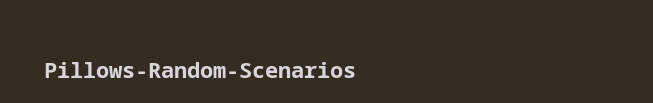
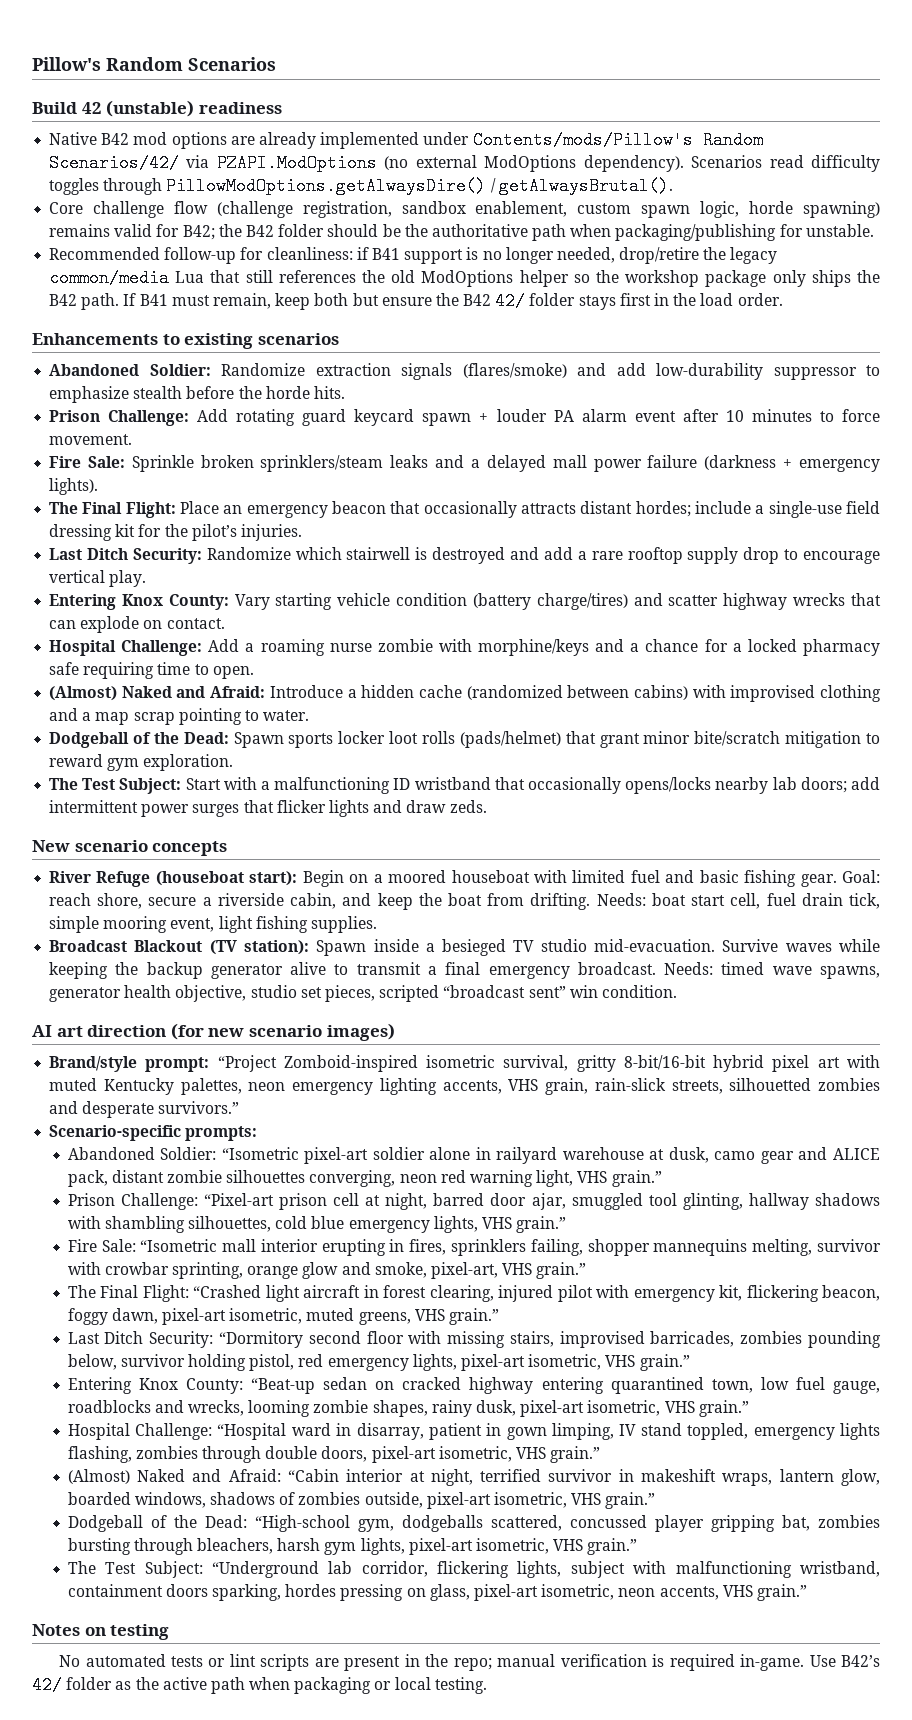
[44,62,356,78] Pillows-Random-Scenarios -> [32,57,276,71] [32,100,282,117] [49,131,763,149] [49,154,880,172] [49,177,673,195] [49,201,880,218] [49,224,874,241] [49,247,778,264] [49,269,881,287] [49,292,783,310] [32,333,339,349] [49,363,881,380] [49,386,345,403] [49,409,881,426] [49,434,133,445] [49,455,880,472] [49,478,99,495] [49,501,881,518] [49,524,302,541] [49,547,881,564] [49,570,147,587] [49,593,882,610] [49,616,225,633] [49,639,880,656] [49,662,254,679] [49,685,881,702] [49,708,310,725] [49,731,881,748] [49,754,234,771] [49,777,881,794] [49,800,487,817] [32,840,228,856] [49,870,881,887] [49,893,880,910] [49,916,377,933] [49,939,881,956] [49,962,880,979] [49,985,677,1002] [32,1023,395,1041] [49,1055,880,1072] [49,1078,880,1095] [49,1101,240,1118] [49,1125,258,1141] [67,1147,880,1164] [67,1170,662,1187] [67,1193,880,1210] [67,1216,567,1233] [67,1239,881,1256] [67,1262,587,1279] [67,1285,881,1302] [67,1308,500,1325] [67,1331,881,1348] [67,1354,690,1371] [67,1377,881,1394] [67,1400,749,1417] [67,1423,880,1440] [67,1446,601,1463] [67,1469,881,1486] [67,1492,656,1509] [67,1515,880,1532] [67,1538,638,1555] [67,1561,880,1578] [67,1584,807,1601] [32,1624,170,1640] [59,1654,880,1671] [32,1676,487,1694] Pillow's Random Scenarios // Build 42 (unstable) readiness // Native B42 mod options are already implemented under Contents/mods/Pillow's Random Scenarios/42/ via PZAPI.ModOptions (no external ModOptions dependency). Scenarios read difficulty toggles through PillowModOptions.getAlwaysDire() / getAlwaysBrutal(). // Core challenge flow (challenge registration, sandbox enablement, custom spawn logic, horde spawning) remains valid for B42; the B42 folder should be the authoritative path when packaging/publishing for unstable. // Recommended follow-up for cleanliness: if B41 support is no longer needed, drop/retire the legacy common/media Lua that still references the old ModOptions helper so the workshop package only ships the B42 path. If B41 must remain, keep both but ensure the B42 42/ folder stays first in the load order. // Enhancements to existing scenarios // Abandoned Soldier: Randomize extraction signals (flares/smoke) and add low-durability suppressor to emphasize stealth before the horde hits. // Prison Challenge: Add rotating guard keycard spawn + louder PA alarm event after 10 minutes to force movement. // Fire Sale: Sprinkle broken sprinklers/steam leaks and a delayed mall power failure (darkness + emergency lights). // The Final Flight: Place an emergency beacon that occasionally attracts distant hordes; include a single-use field dressing kit for the pilot’s injuries. // Last Ditch Security: Randomize which stairwell is destroyed and add a rare rooftop supply drop to encourage vertical play. // Entering Knox County: Vary starting vehicle condition (battery charge/tires) and scatter highway wrecks that can explode on contact. // Hospital Challenge: Add a roaming nurse zombie with morphine/keys and a chance for a locked pharmacy safe requiring time to open. // (Almost) Naked and Afraid: Introduce a hidden cache (randomized between cabins) with improvised clothing and a map scrap pointing to water. // Dodgeball of the Dead: Spawn sports locker loot rolls (pads/helmet) that grant minor bite/scratch mitigation to reward gym exploration. // The Test Subject: Start with a malfunctioning ID wristband that occasionally opens/locks nearby lab doors; add intermittent power surges that flicker lights and draw zeds. // New scenario concepts // River Refuge (houseboat start): Begin on a moored houseboat with limited fuel and basic fishing gear. Goal: reach shore, secure a riverside cabin, and keep the boat from drifting. Needs: boat start cell, fuel drain tick, simple mooring event, light fishing supplies. // Broadcast Blackout (TV station): Spawn inside a besieged TV studio mid-evacuation. Survive waves while keeping the backup generator alive to transmit a final emergency broadcast. Needs: timed wave spawns, generator health objective, studio set pieces, scripted “broadcast sent” win condition. // AI art direction (for new scenario images) // Brand/style prompt: “Project Zomboid-inspired isometric survival, gritty 8-bit/16-bit hybrid pixel art with muted Kentucky palettes, neon emergency lighting accents, VHS grain, rain-slick streets, silhouetted zombies and desperate survivors.” // Scenario-specific prompts: // Abandoned Soldier: “Isometric pixel-art soldier alone in railyard warehouse at dusk, camo gear and ALICE pack, distant zombie silhouettes converging, neon red warning light, VHS grain.” // Prison Challenge: “Pixel-art prison cell at night, barred door ajar, smuggled tool glinting, hallway shadows with shambling silhouettes, cold blue emergency lights, VHS grain.” // Fire Sale: “Isometric mall interior erupting in fires, sprinklers failing, shopper mannequins melting, survivor with crowbar sprinting, orange glow and smoke, pixel-art, VHS grain.” // The Final Flight: “Crashed light aircraft in forest clearing, injured pilot with emergency kit, flickering beacon, foggy dawn, pixel-art isometric, muted greens, VHS grain.” // Last Ditch Security: “Dormitory second floor with missing stairs, improvised barricades, zombies pounding below, survivor holding pistol, red emergency lights, pixel-art isometric, VHS grain.” // Entering Knox County: “Beat-up sedan on cracked highway entering quarantined town, low fuel gauge, roadblocks and wrecks, looming zombie shapes, rainy dusk, pixel-art isometric, VHS grain.” // Hospital Challenge: “Hospital ward in disarray, patient in gown limping, IV stand toppled, emergency lights flashing, zombies through double doors, pixel-art isometric, VHS grain.” // (Almost) Naked and Afraid: “Cabin interior at night, terrified survivor in makeshift wraps, lantern glow, boarded windows, shadows of zombies outside, pixel-art isometric, VHS grain.” // Dodgeball of the Dead: “High-school gym, dodgeballs scattered, concussed player gripping bat, zombies bursting through bleachers, harsh gym lights, pixel-art isometric, VHS grain.” // The Test Subject: “Underground lab corridor, flickering lights, subject with malfunctioning wristband, containment doors sparking, hordes pressing on glass, pixel-art isometric, neon accents, VHS grain.” // Notes on testing // No automated tests or lint scripts are present in the repo; manual verification is required in-game. Use B42’s 42/ folder as the active path when packaging or local testing.

